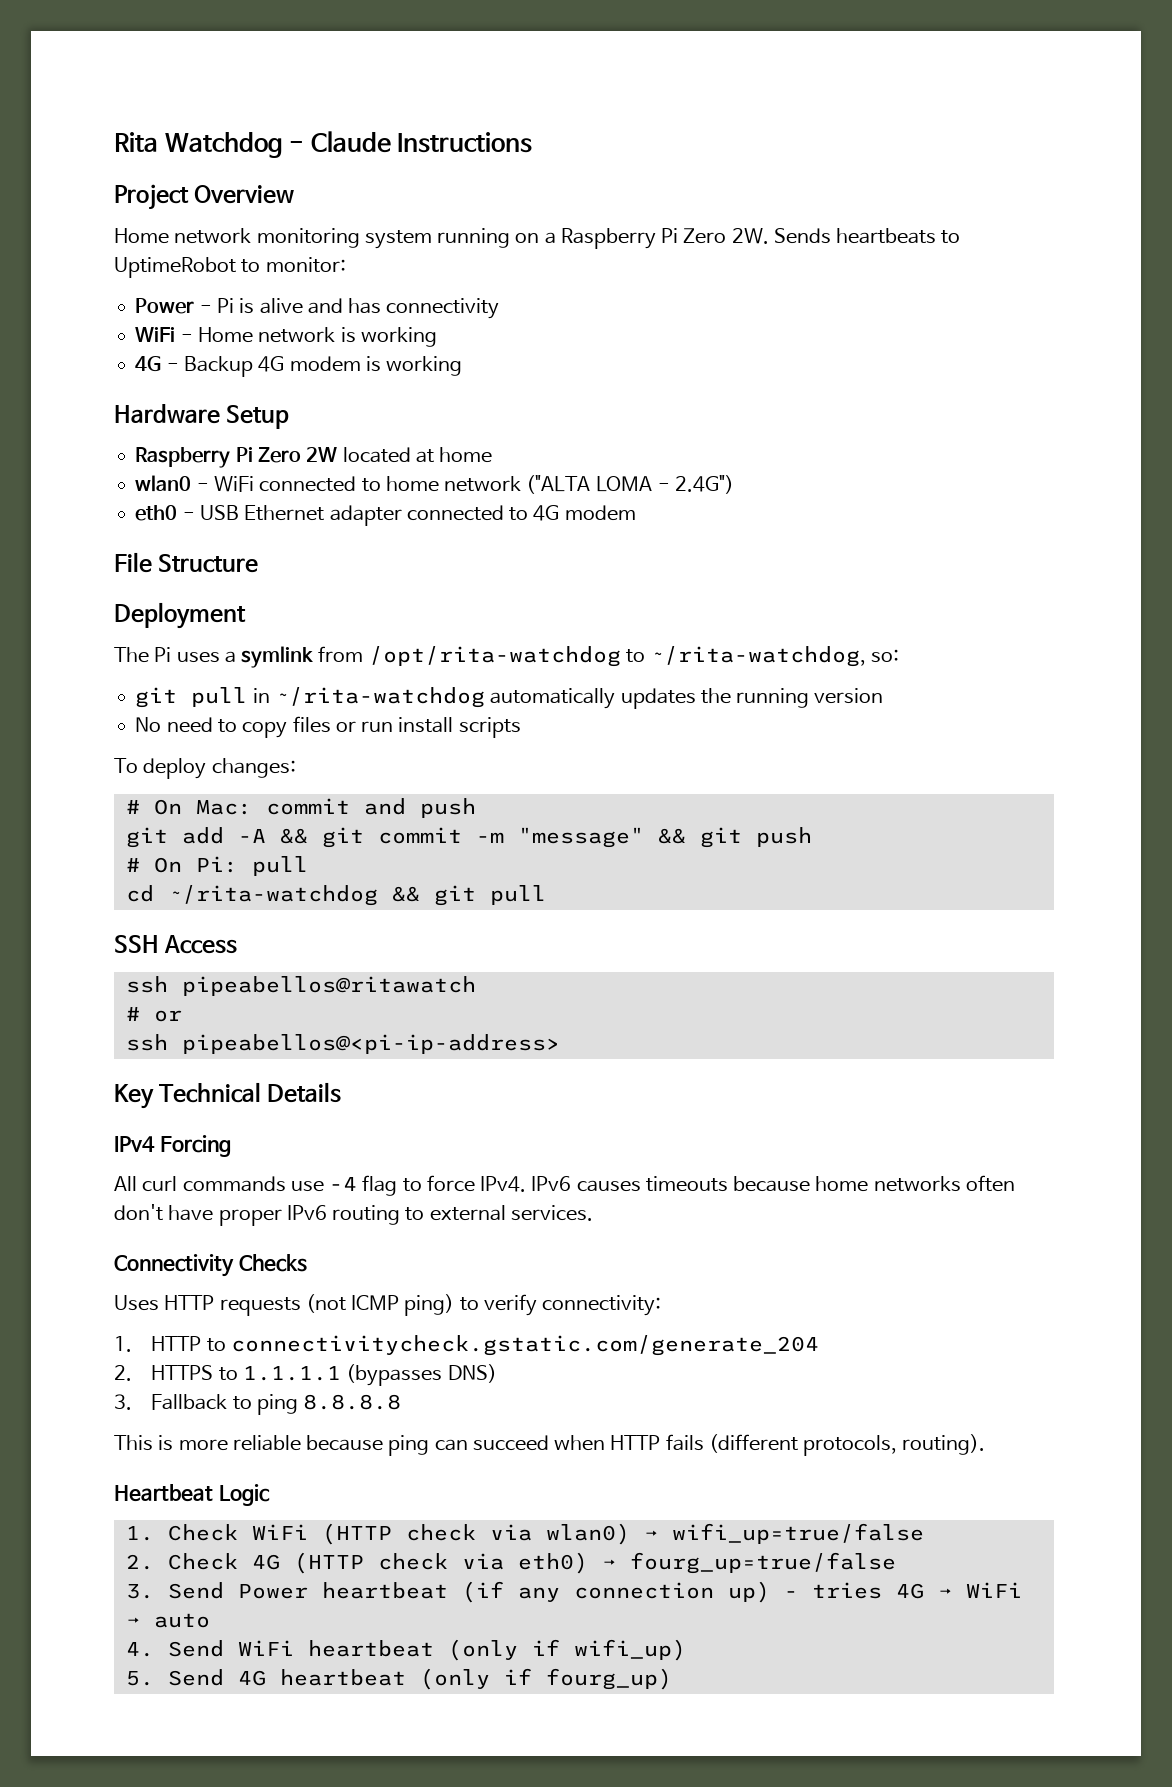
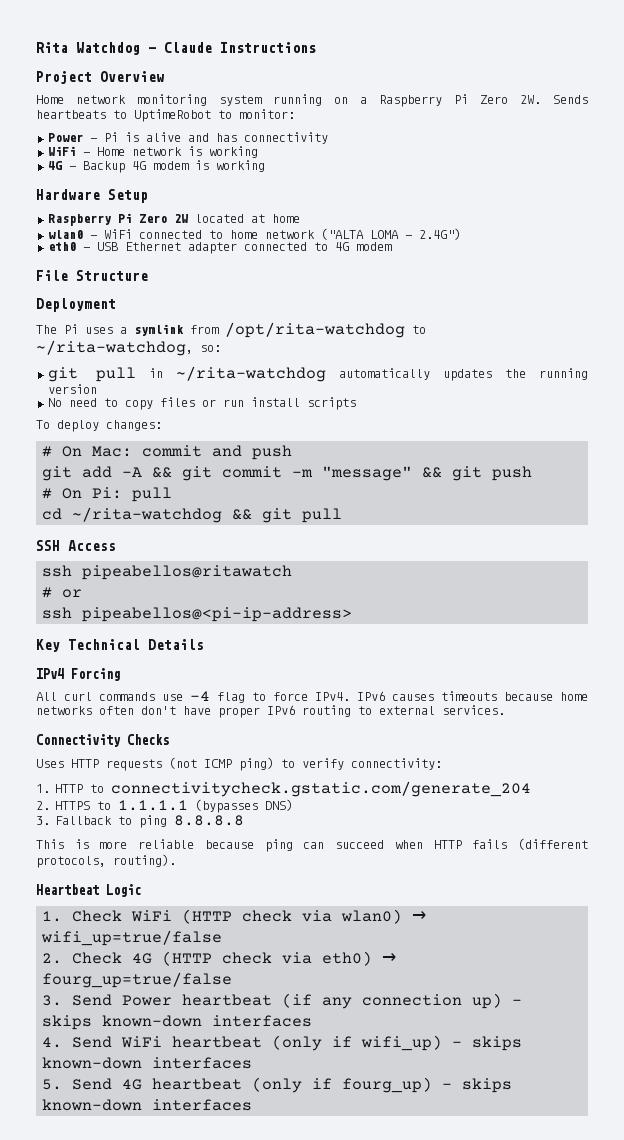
[811,1582,1022,1599] [125,1613,210,1628] tries 4G → WiFi → auto -> [42,1015,313,1030] skips known-down interfaces
(686, 1650) none -> [452,1036,523,1051] [42,1057,253,1069] - skips known-down interfaces
(672, 1679) none -> [442,1078,513,1093] [42,1099,253,1111] - skips known-down interfaces

